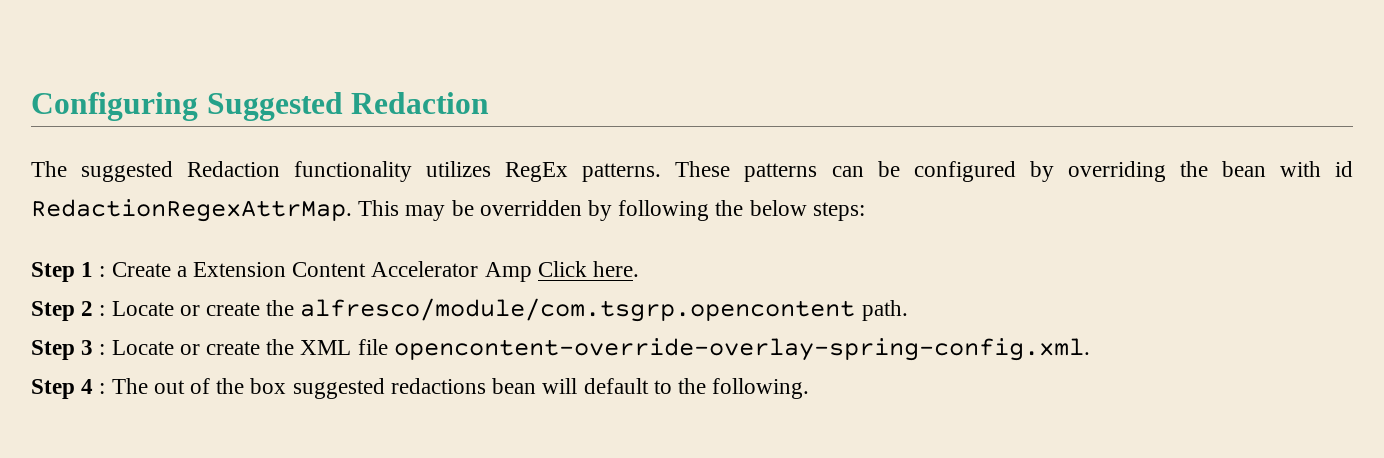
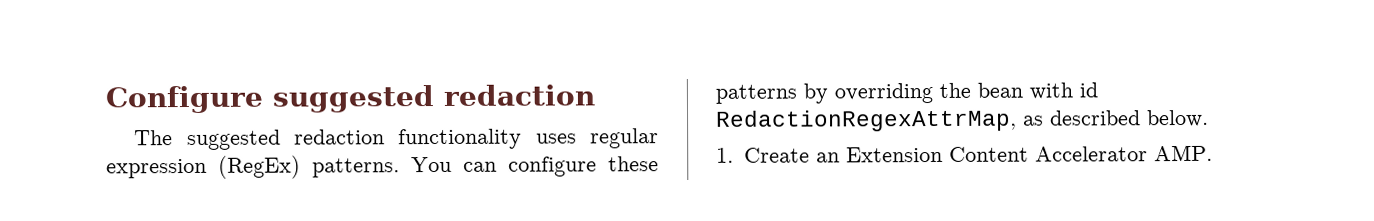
[31,92,490,121] Configuring Suggested Redaction -> [105,84,595,114] Configure suggested redaction
[187,161,1016,182] Redaction functionality utilizes RegEx patterns. These patterns can be configured -> [293,128,659,150] [106,155,659,179] [715,84,797,104] redaction functionality uses regular expression (RegEx) patterns. You can configure these patterns
[31,199,865,222] [31,261,640,282] [31,298,908,322] [31,338,1090,361] [31,378,810,399] RedactionRegexAttrMap. This may be overridden by following the below steps: // Step 1 : Create a Extension Content Accelerator Amp Click here. // Step 2 : Locate or create the alfresco/module/com.tsgrp.opencontent path. // Step 3 : Locate or create the XML file opencontent-override-overlay-spring-config.xml. // Step 4 : The out of the box suggested redactions bean will default to the following. -> [716,109,1209,132] [716,144,1213,163] RedactionRegexAttrMap, as described below. // 1. Create an Extension Content Accelerator AMP.

